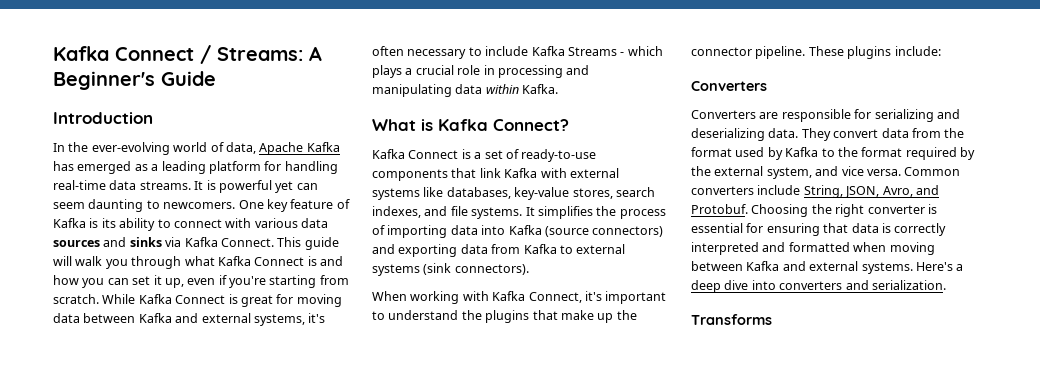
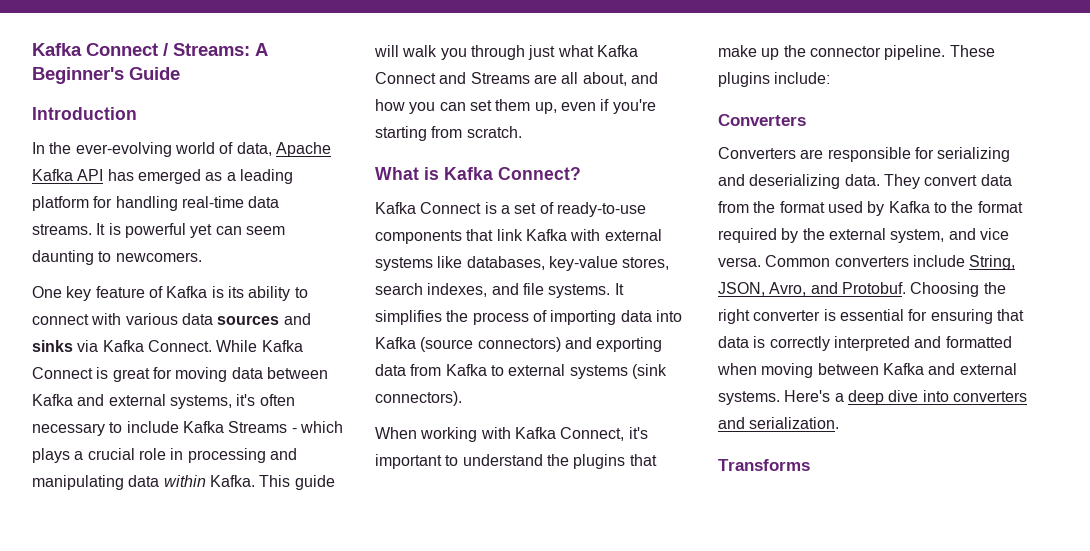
(340, 147) none -> [77,169,104,181] API
(236, 205) none -> (202, 257) //
[277,237,339,250] [53,256,343,269] [53,275,349,288] [53,294,99,304] This guide will walk you through what Kafka Connect is and how you can set it up, even if you're starting from scratch. -> (212, 346) none
(559, 89) none -> [259,475,335,490] [374,45,638,60] [375,72,658,86] [375,99,656,114] [375,126,522,141] This guide will walk you through just what Kafka Connect and Streams are all about, and how you can set them up, even if you're starting from scratch.

